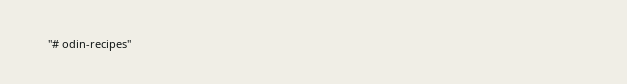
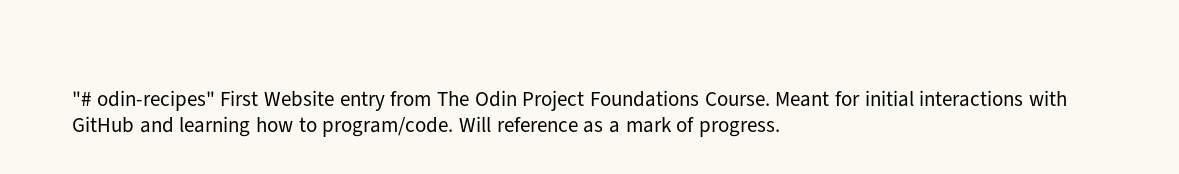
(131, 45) none -> [220,90,1068,111] [72,116,781,137] First Website entry from The Odin Project Foundations Course. Meant for initial interactions with GitHub and learning how to program/code. Will reference as a mark of progress.

